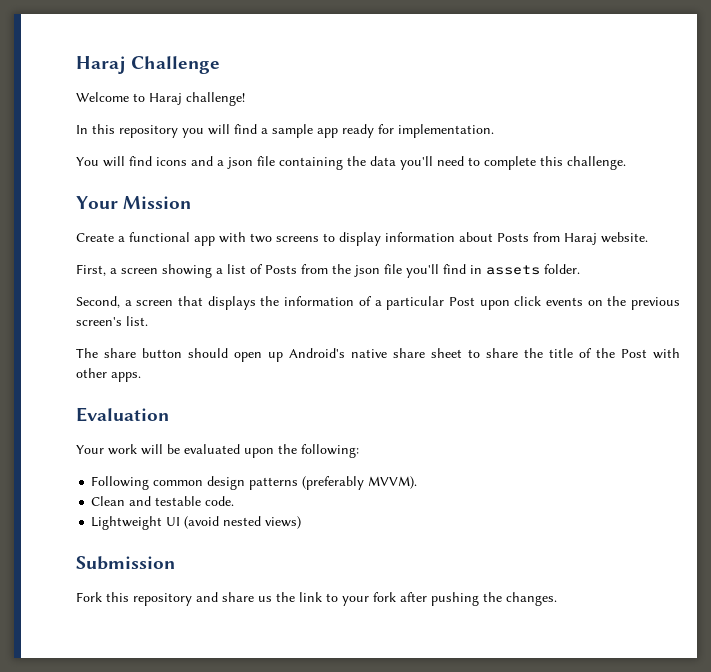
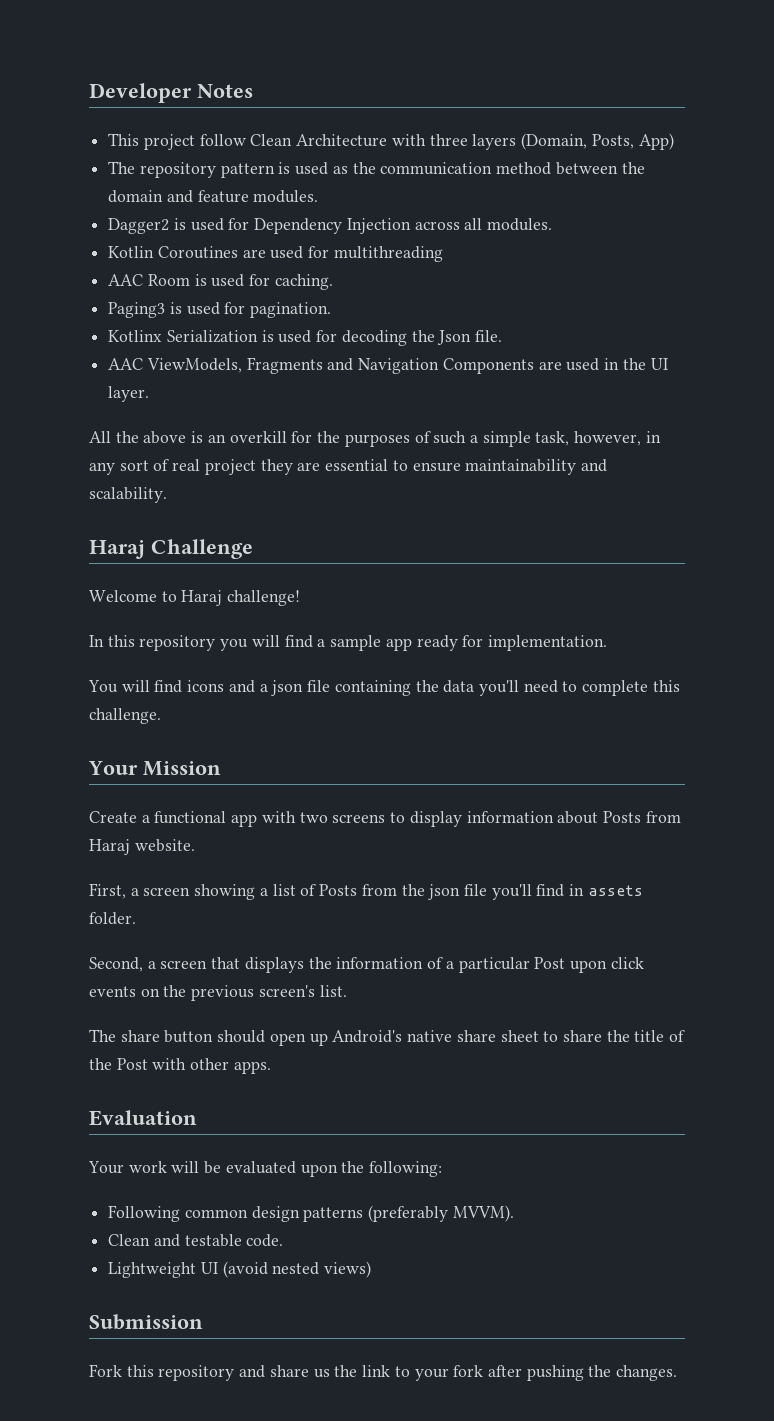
(76, 65) none -> [89,83,253,103] [108,133,674,150] [108,161,645,178] [108,190,319,203] [108,218,553,234] [108,246,443,262] [108,274,333,290] [108,302,332,318] [108,330,503,346] [108,357,668,374] [108,386,150,402] [89,431,661,447] [89,459,607,475] [89,487,167,503] Developer Notes // This project follow Clean Architecture with three layers (Domain, Posts, App) // The repository pattern is used as the communication method between the domain and feature modules. // Dagger2 is used for Dependency Injection across all modules. // Kotlin Coroutines are used for multithreading // AAC Room is used for caching. // Paging3 is used for pagination. // Kotlinx Serialization is used for decoding the Json file. // AAC ViewModels, Fragments and Navigation Components are used in the UI layer. // All the above is an overkill for the purposes of such a simple task, however, in any sort of real project they are essential to ensure maintainability and scalability. //

